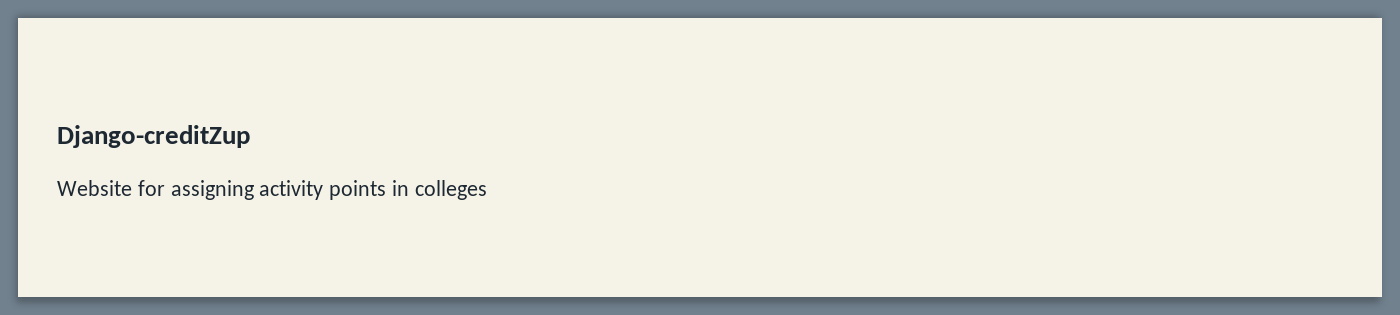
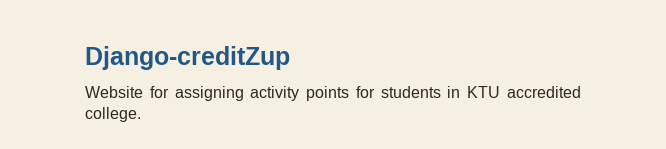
[392,180,487,200] in colleges -> [355,86,581,98] [85,107,141,122] for students in KTU accredited college.

